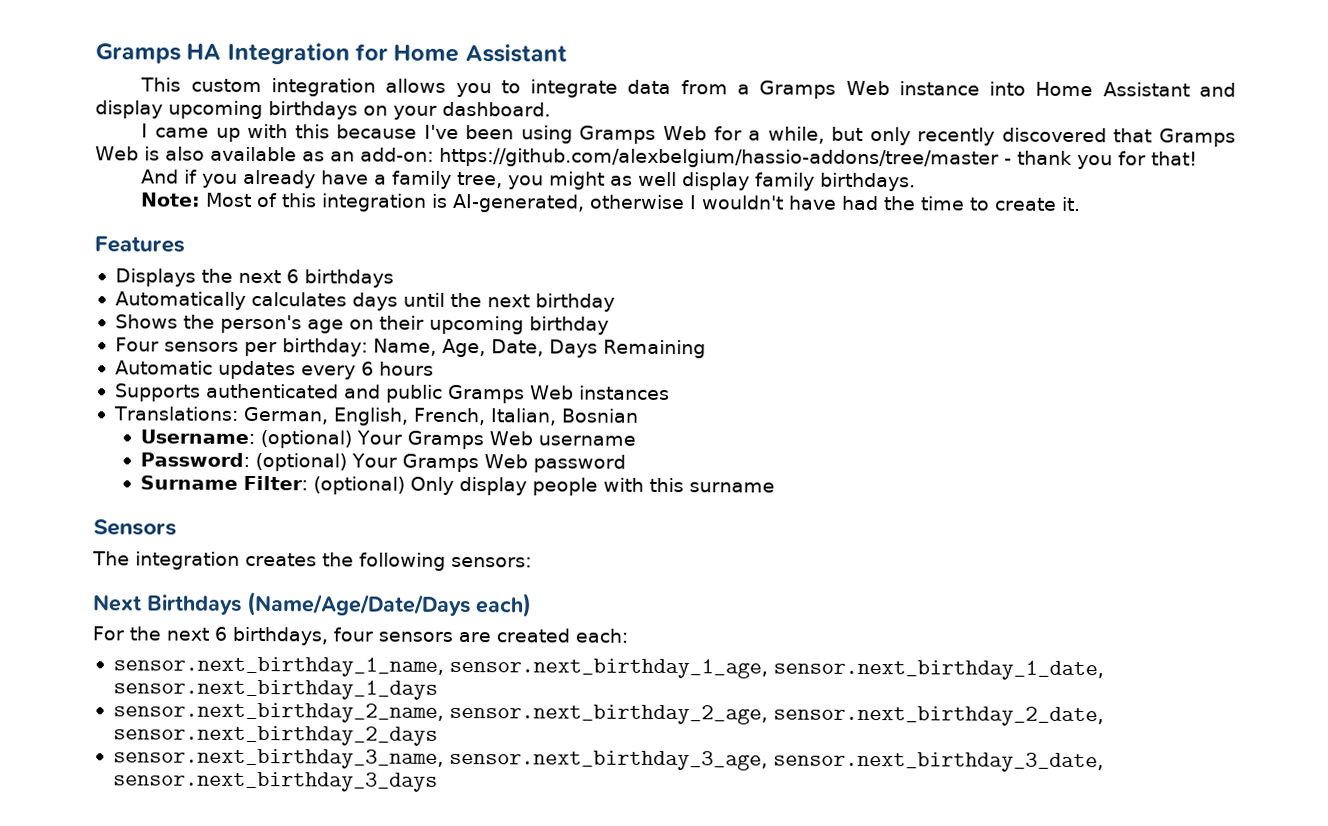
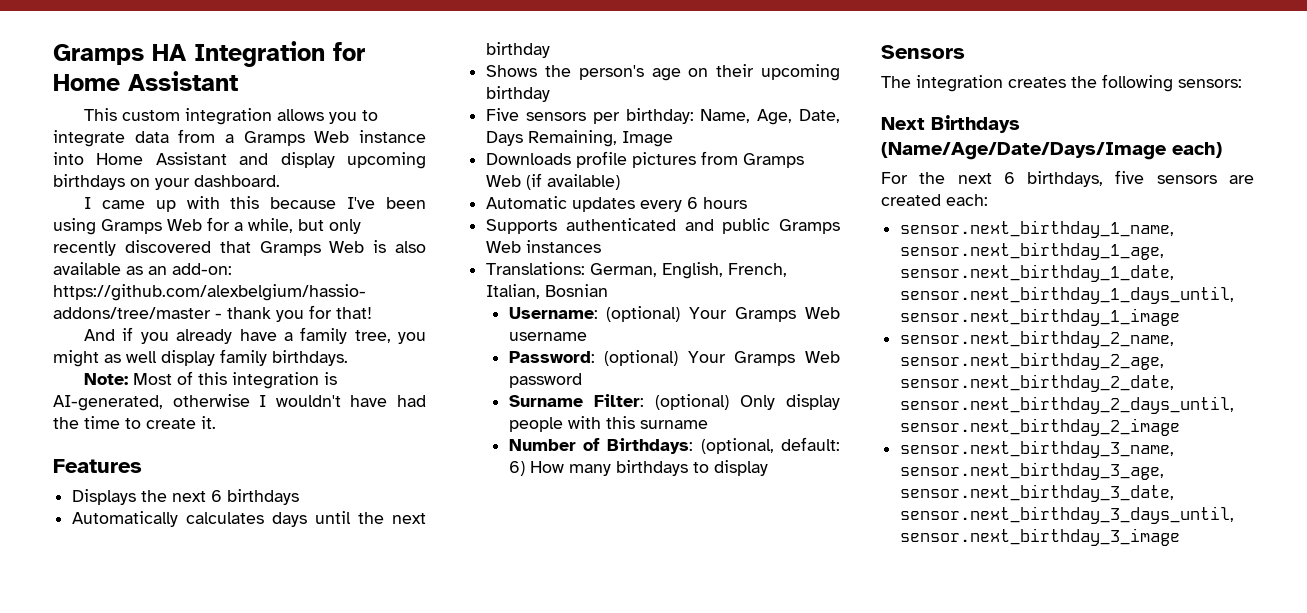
[114,337,159,352] Four -> [486,108,520,121] Five
[602,339,706,359] Remaining -> [528,130,674,147] [486,151,805,168] [486,173,621,190] Remaining, Image // Downloads profile pictures from Gramps Web (if available)
(776, 487) none -> [508,437,840,454] [508,460,768,476] // Number of Birthdays: (optional, default: 6) How many birthdays to display
[247,591,471,618] (Name/Age/Date/Days -> [881,142,1166,160] (Name/Age/Date/Days/Image
[332,627,373,642] four -> [1115,170,1145,184] five
[112,679,438,700] sensor.next_birthday_1_days -> [900,286,1235,304] [900,308,1181,326] sensor.next_birthday_1_days_until, sensor.next_birthday_1_image
[112,725,438,746] sensor.next_birthday_2_days -> [900,396,1235,414] [900,418,1181,436] sensor.next_birthday_2_days_until, sensor.next_birthday_2_image
[112,771,438,792] sensor.next_birthday_3_days -> [900,506,1235,524] [900,528,1181,546] sensor.next_birthday_3_days_until, sensor.next_birthday_3_image

